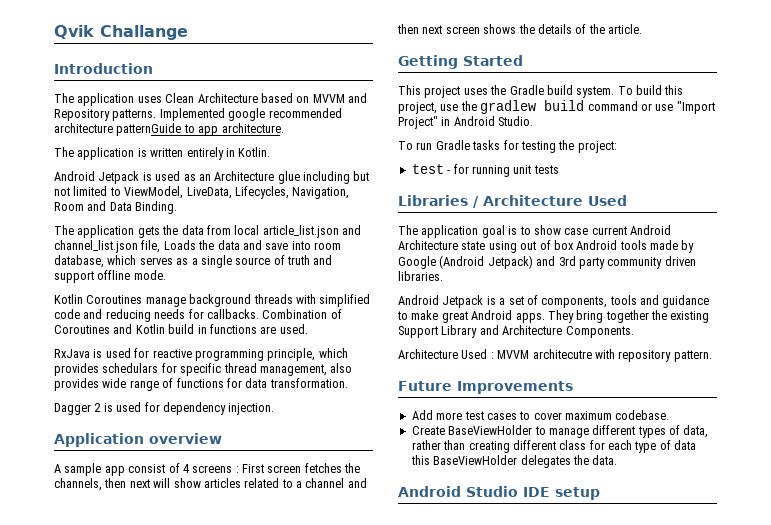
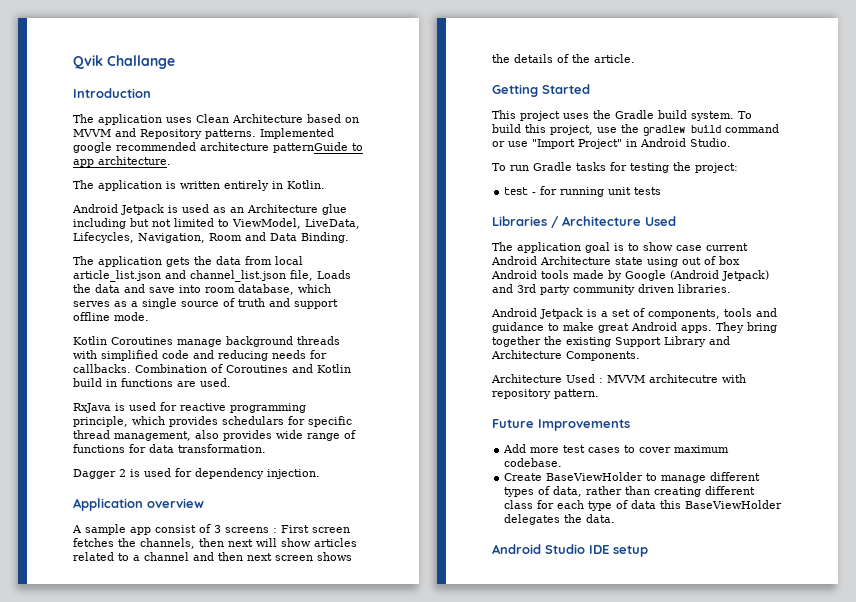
[182,464,189,473] 4 -> [214,525,221,533] 3

